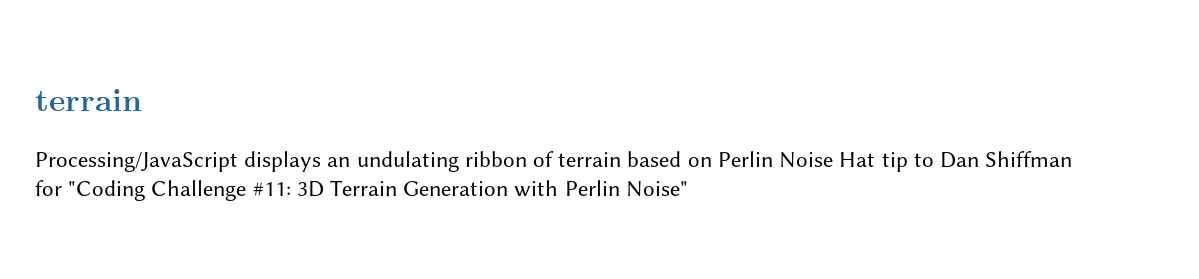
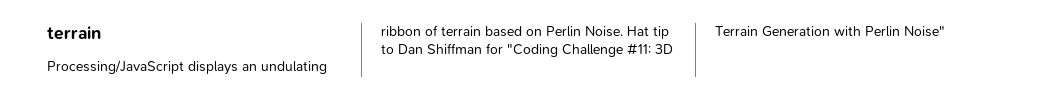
[779,152,834,168] Noise -> [585,26,623,37] Noise.

